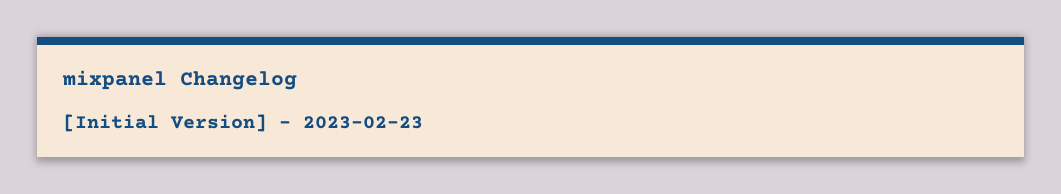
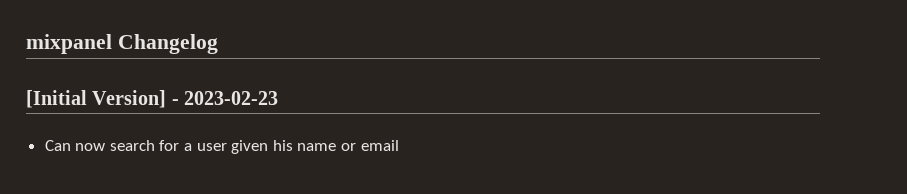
(423, 122) none -> [44,140,399,154] // Can now search for a user given his name or email

